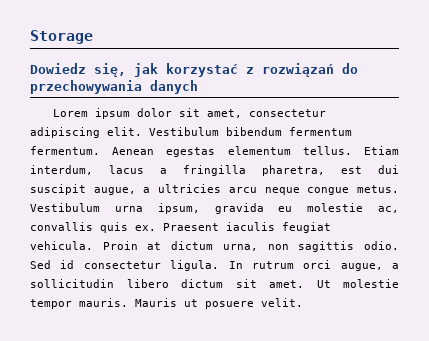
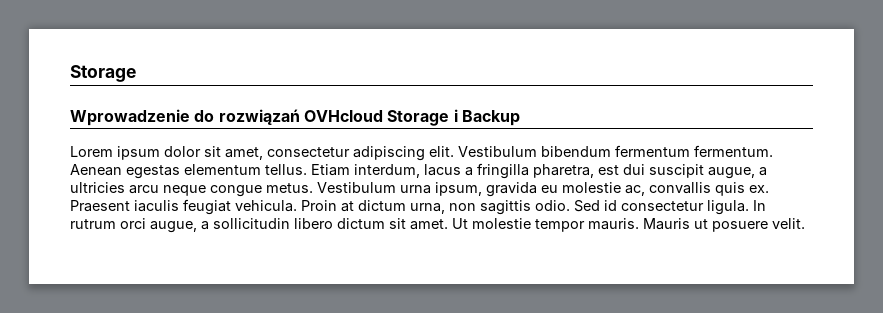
[30,63,358,77] [30,80,198,94] Dowiedz się, jak korzystać z rozwiązań do przechowywania danych -> [70,109,520,126] Wprowadzenie do rozwiązań OVHcloud Storage i Backup

